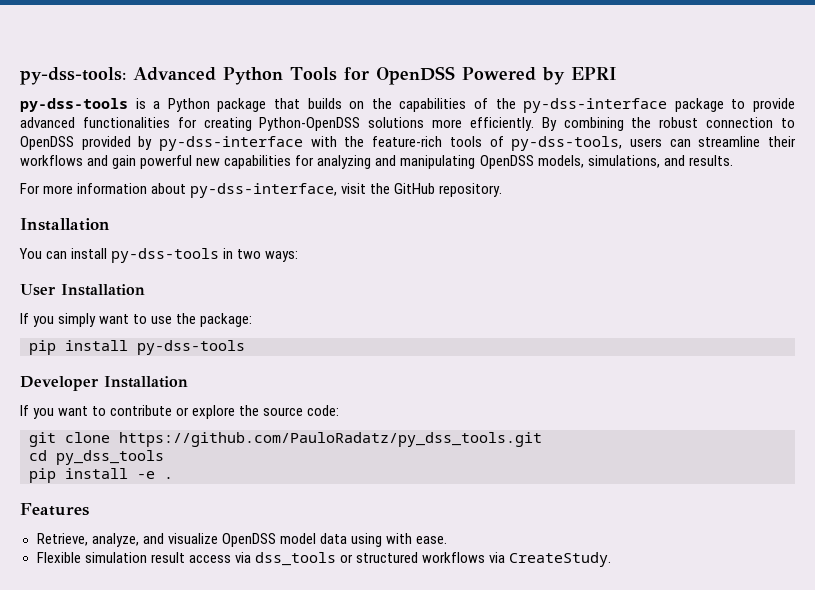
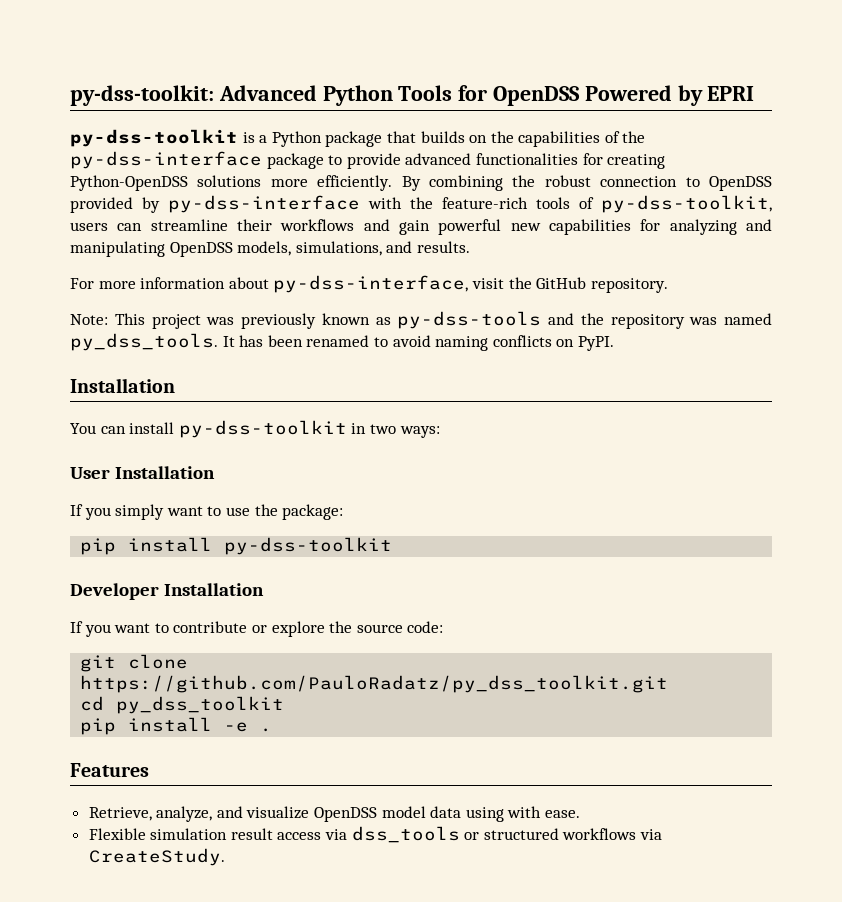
[20,67,126,85] py-dss-tools: -> [70,85,214,106] py-dss-toolkit:
[20,98,128,112] py-dss-tools -> [70,129,238,147] py-dss-toolkit
[511,136,623,151] py-dss-tools, -> [601,195,772,213] py-dss-toolkit,
(503, 190) none -> [70,311,772,329] [70,333,614,351] // Note: This project was previously known as py-dss-tools and the repository was named py_dss_tools. It has been renamed to avoid naming conflicts on PyPI.
[111,248,220,263] py-dss-tools -> [178,420,347,438] py-dss-toolkit
[137,340,245,355] py-dss-tools -> [224,537,393,555] py-dss-toolkit
[119,432,542,447] https://github.com/PauloRadatz/py_dss_tools.git -> [80,675,669,693] https://github.com/PauloRadatz/py_dss_toolkit.git
[56,450,164,465] py_dss_tools -> [116,696,285,714] py_dss_toolkit

